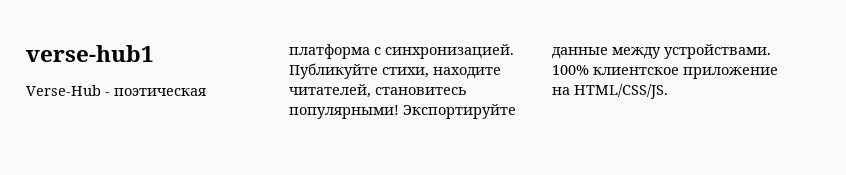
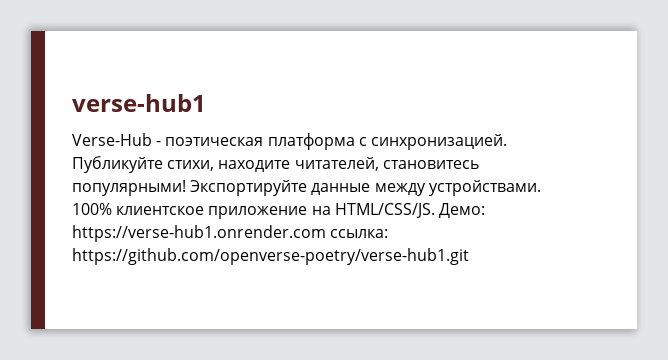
(668, 91) none -> [438,203,485,218] [72,225,389,242] [72,248,469,265] Демо: https://verse-hub1.onrender.com ссылка: https://github.com/openverse-poetry/verse-hub1.git

